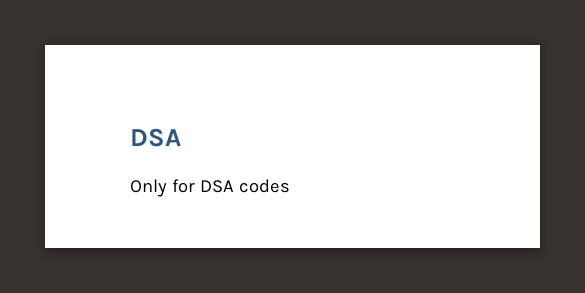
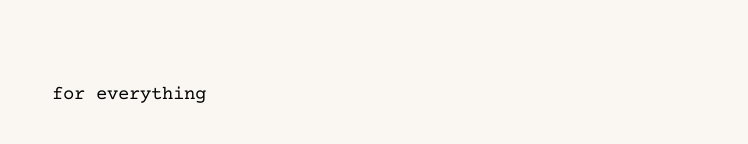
[130,128,181,147] [130,179,290,197] DSA // Only for DSA codes -> [52,86,206,103] for everything

